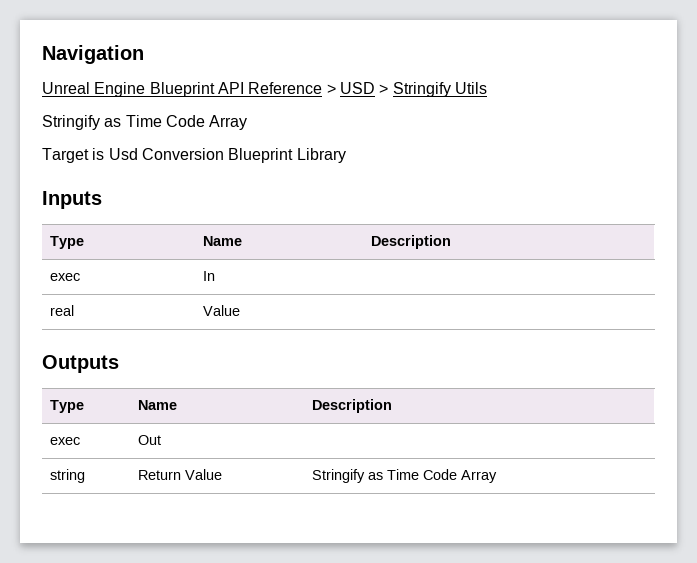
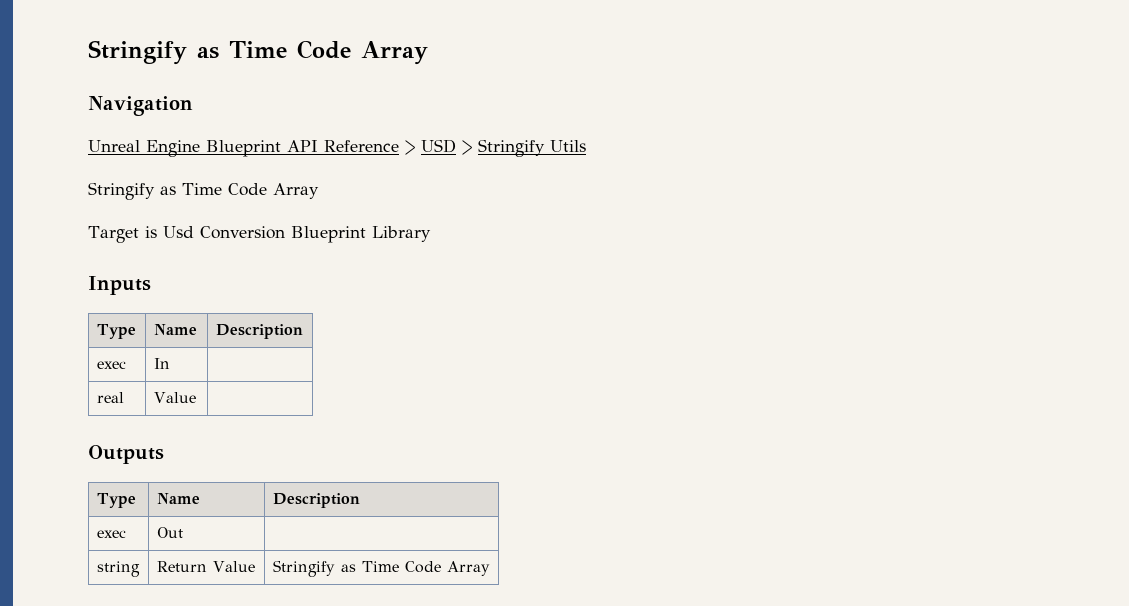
(42, 54) none -> [88,40,428,65] Stringify as Time Code Array //

